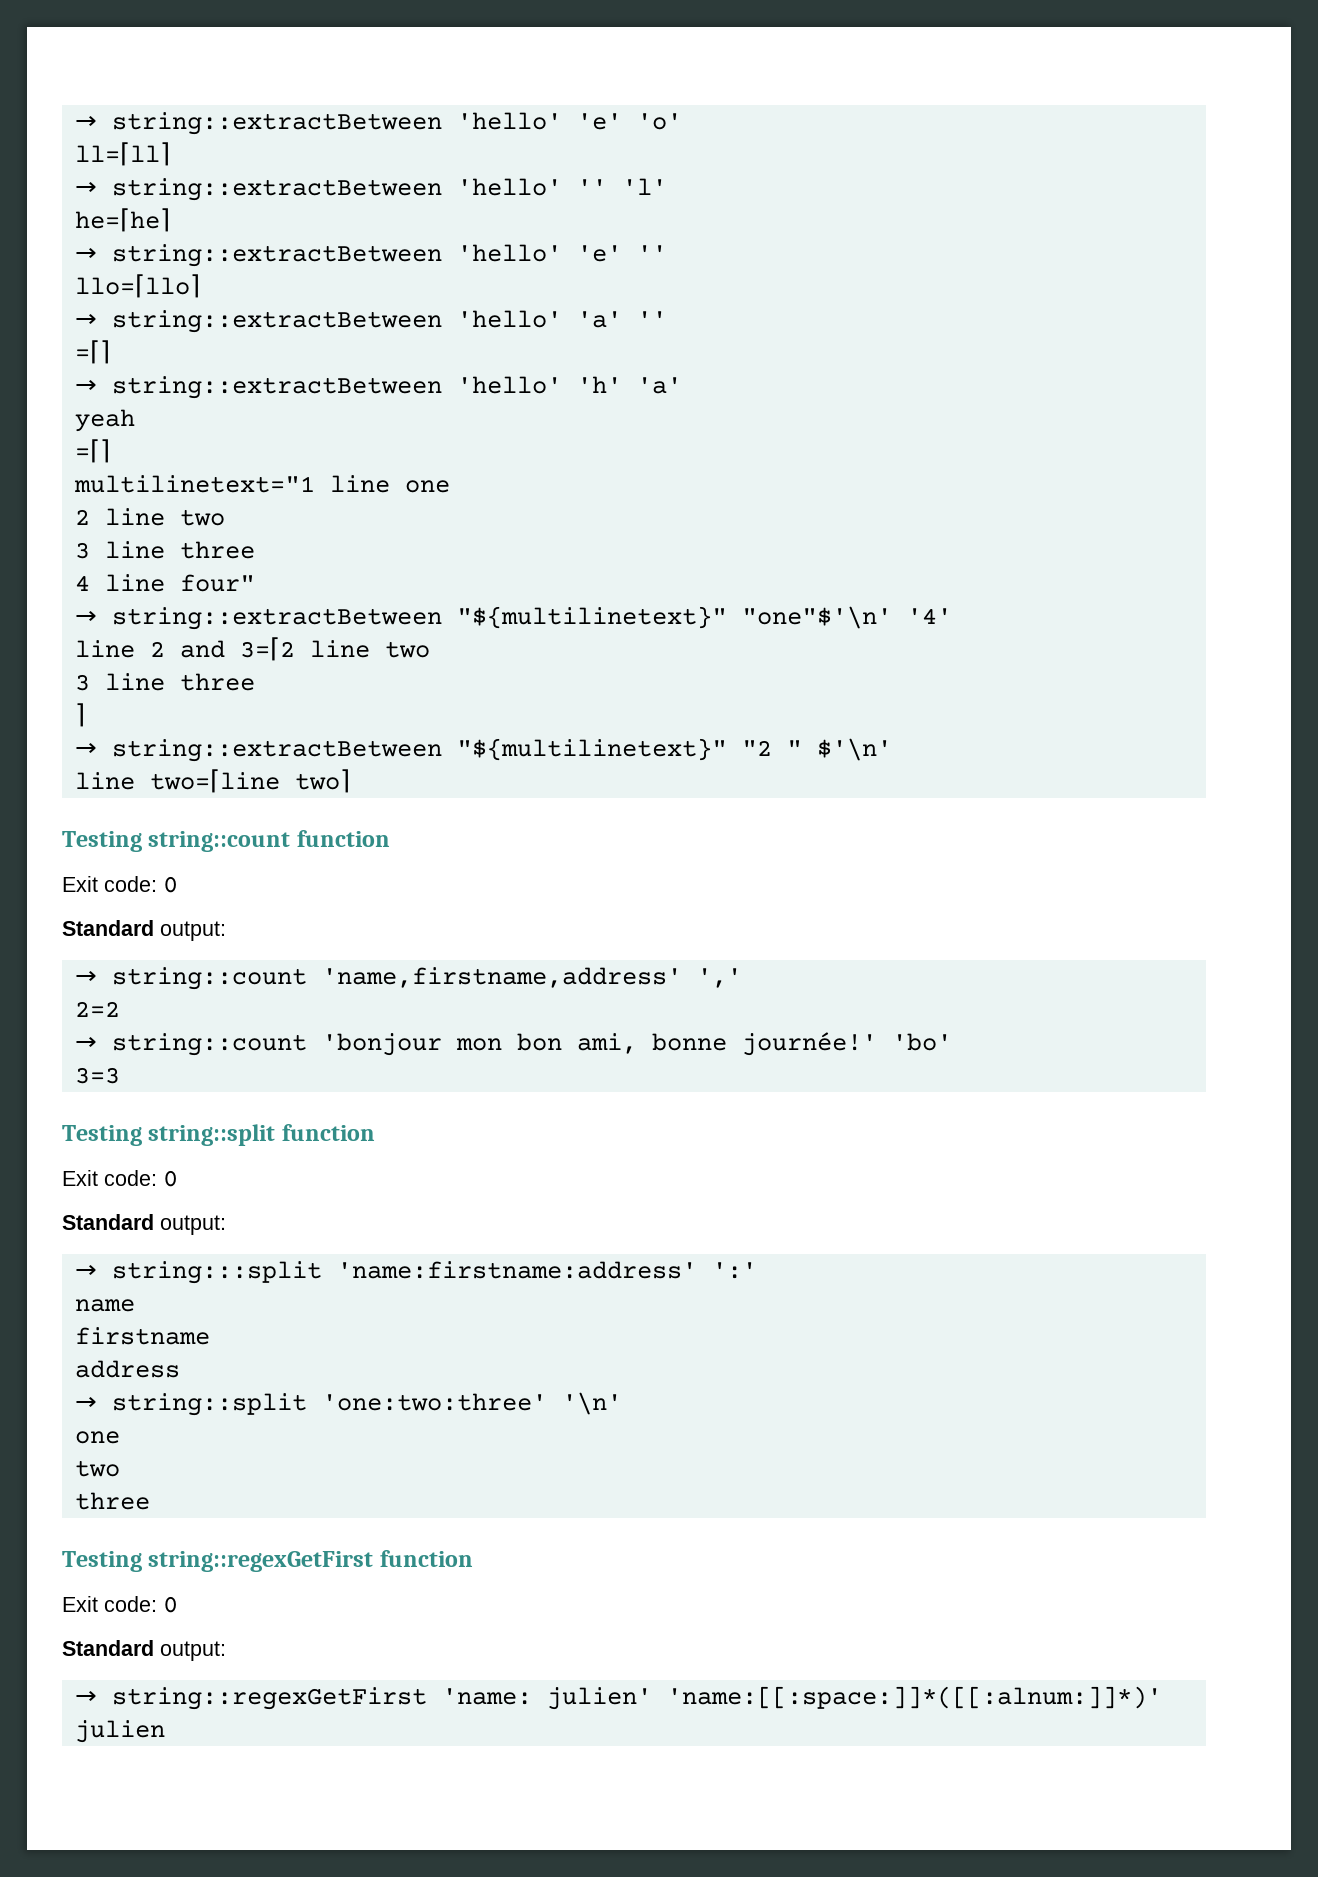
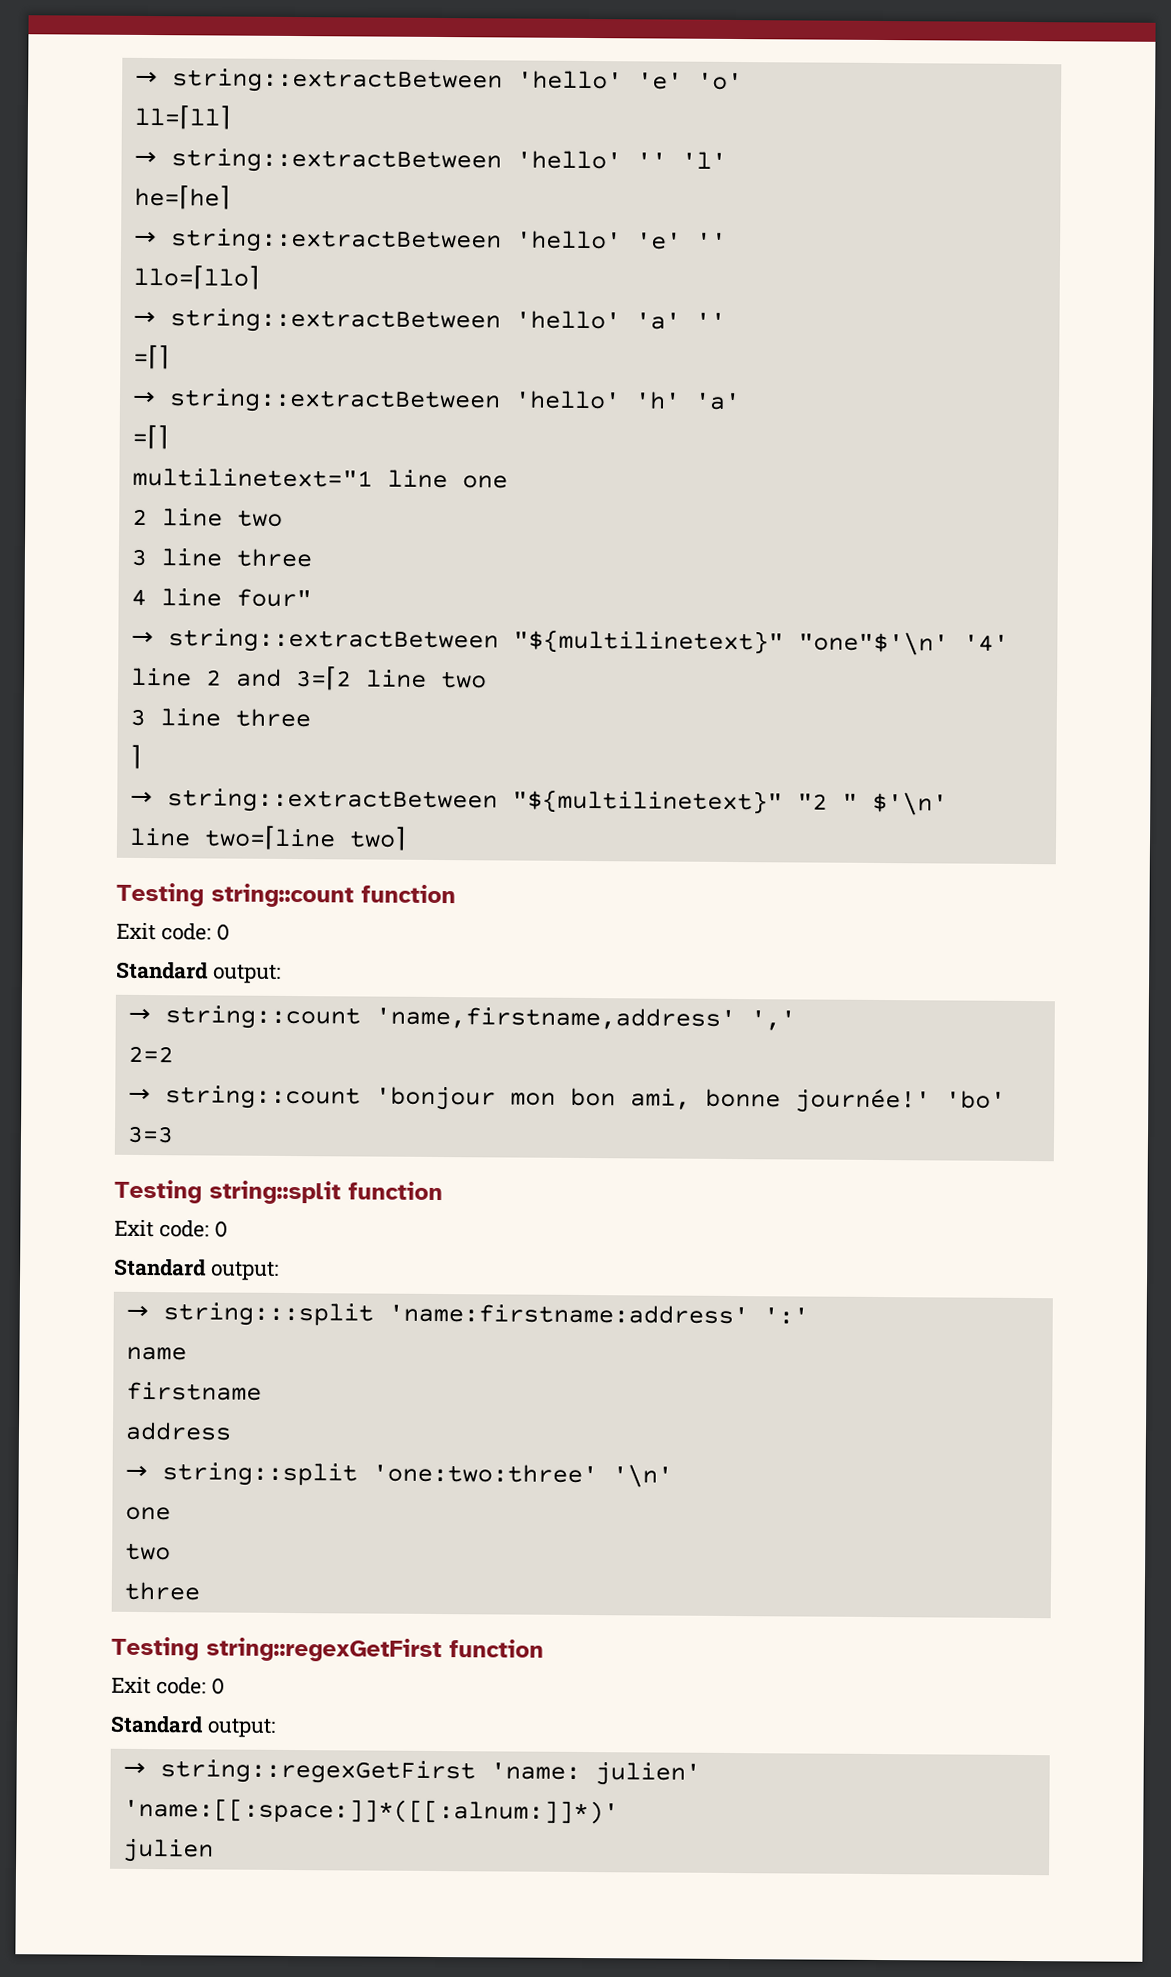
[74,409,135,432] // yeah -> (741, 401) none

